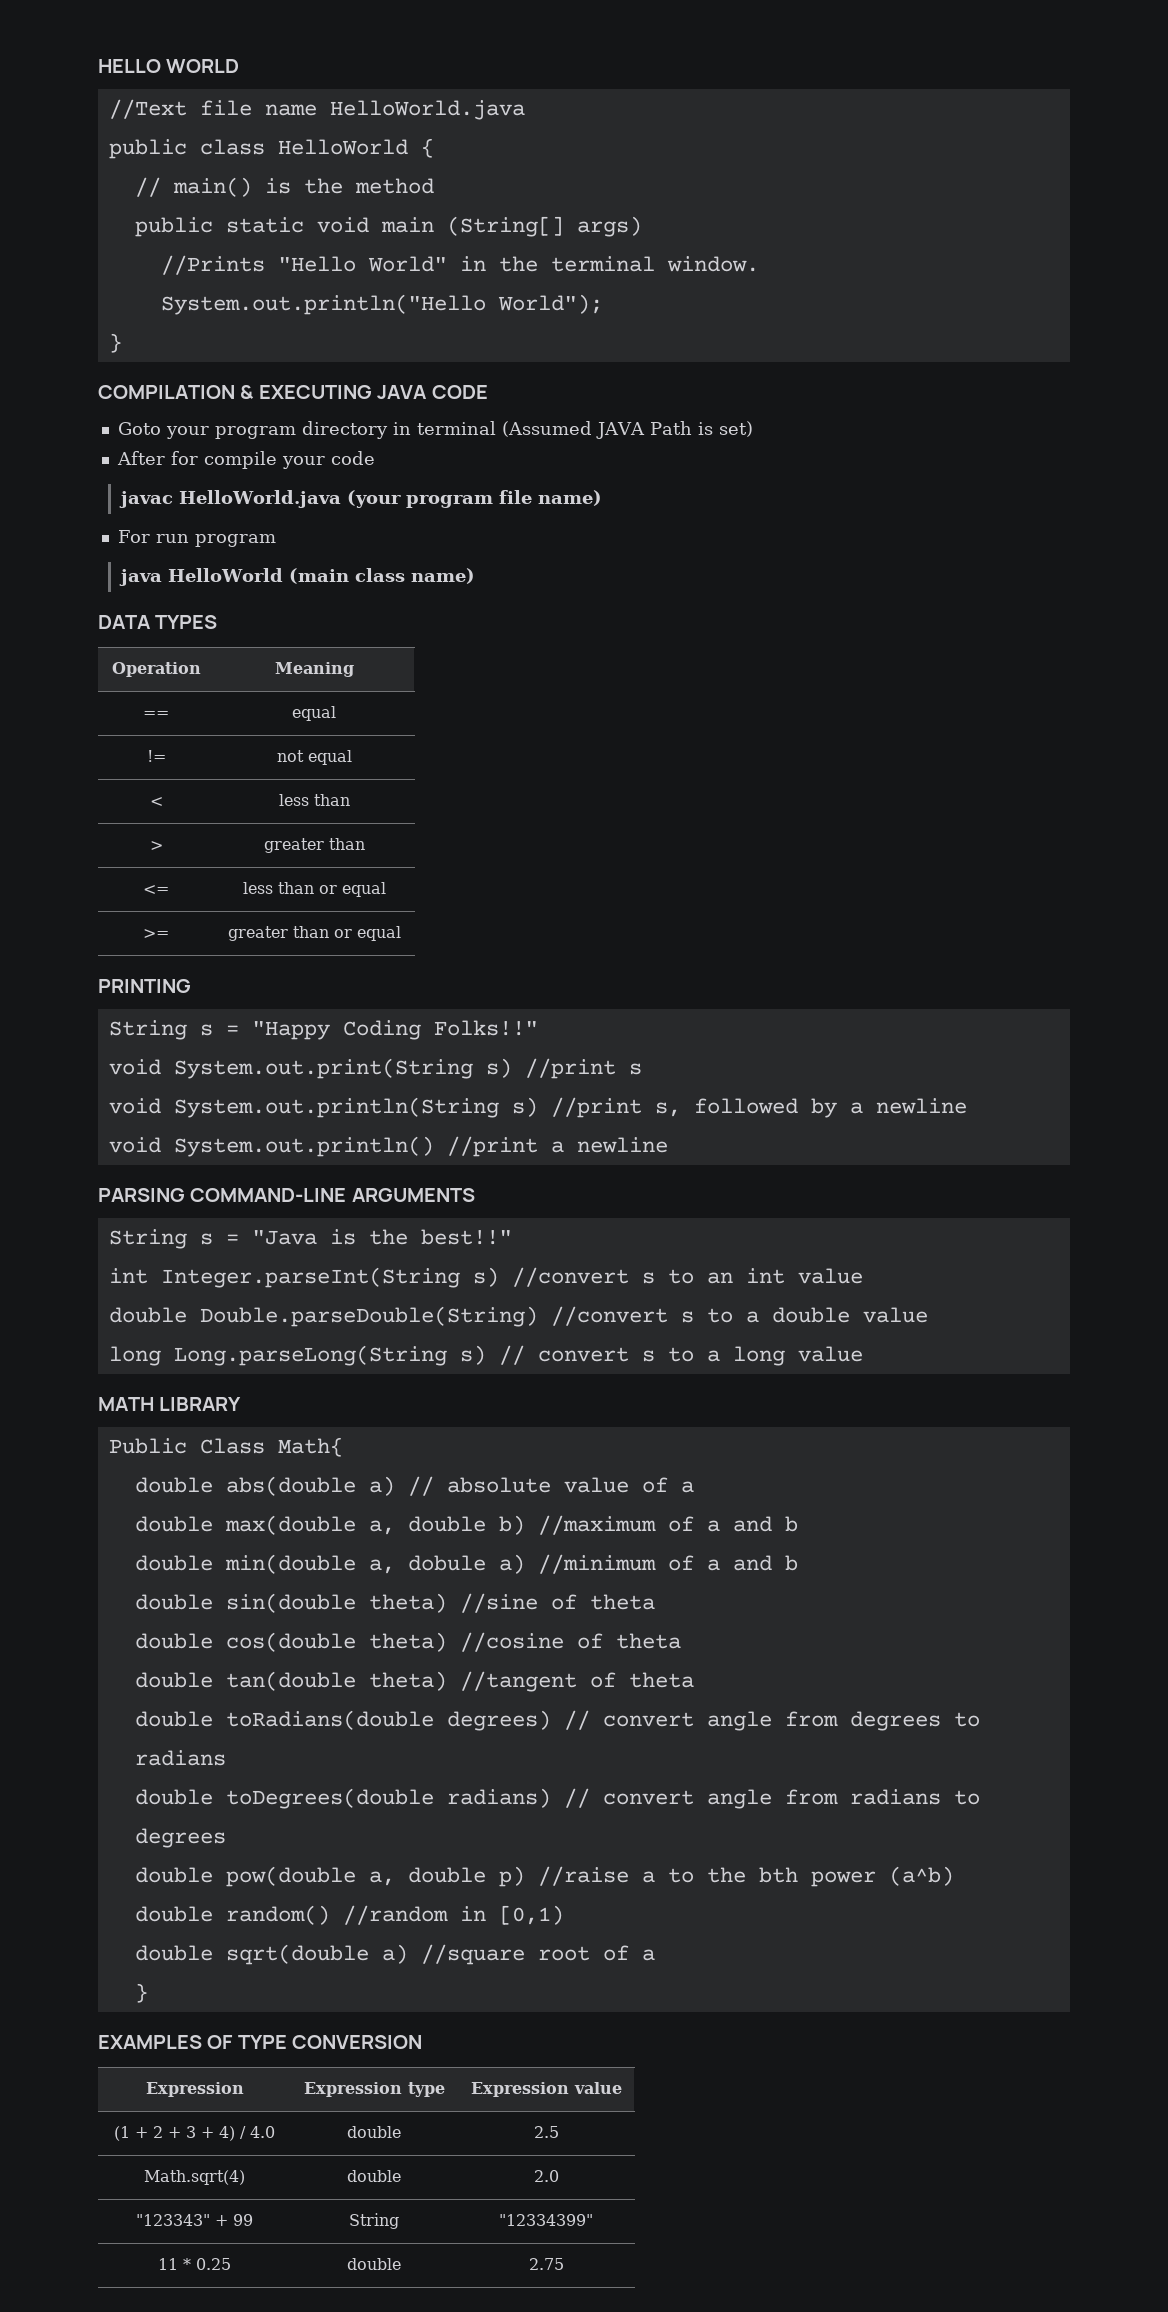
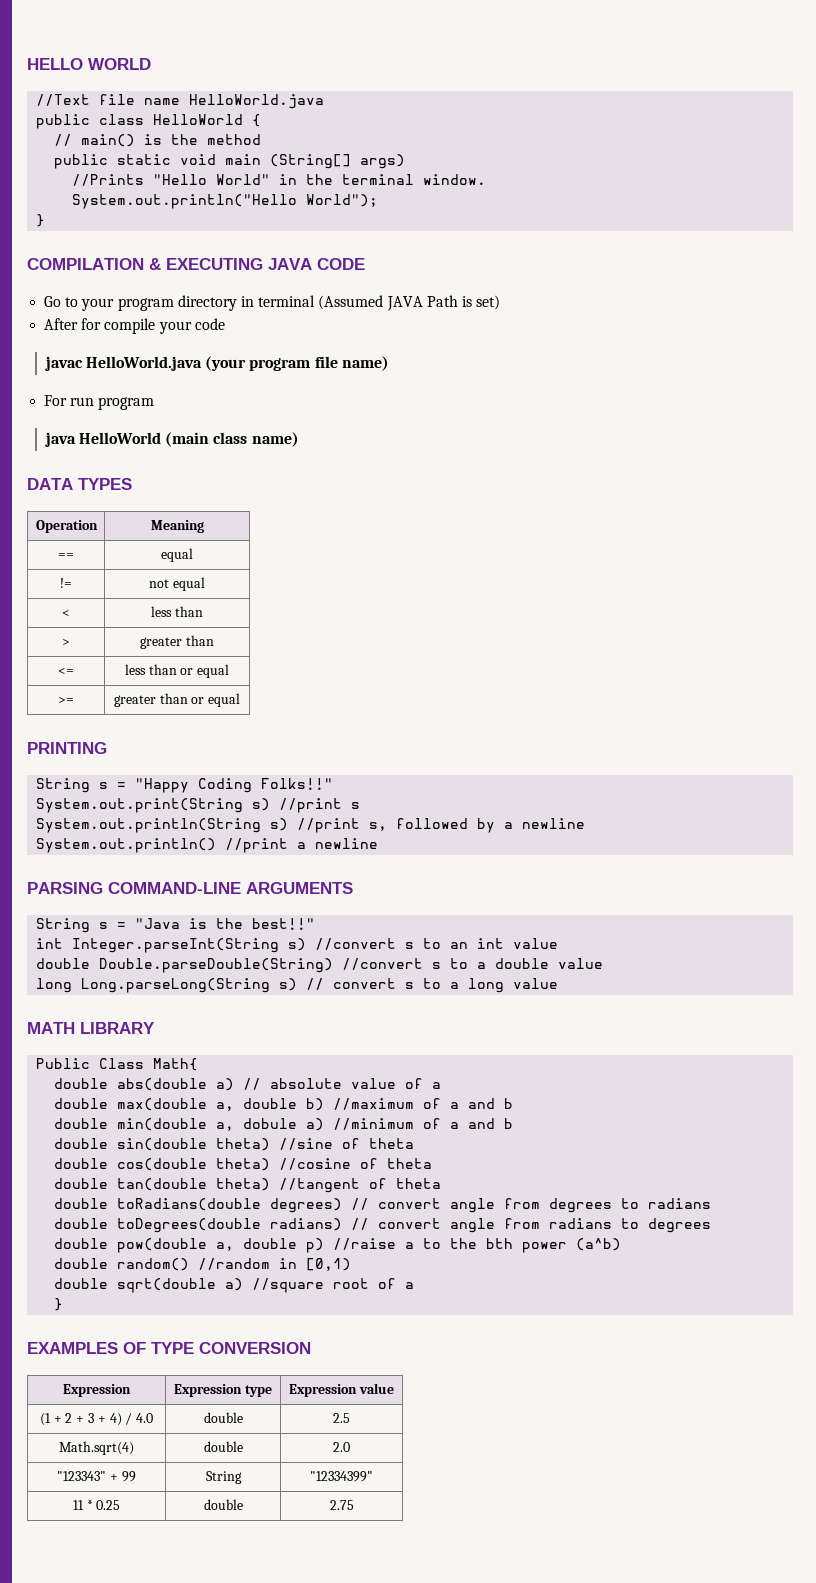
[117,422,161,435] Goto -> [44,296,79,307] Go to
[108,1059,161,1075] void -> (334, 784) none
[108,1098,161,1114] void -> (361, 805) none
[108,1137,161,1153] void -> (586, 823) none

